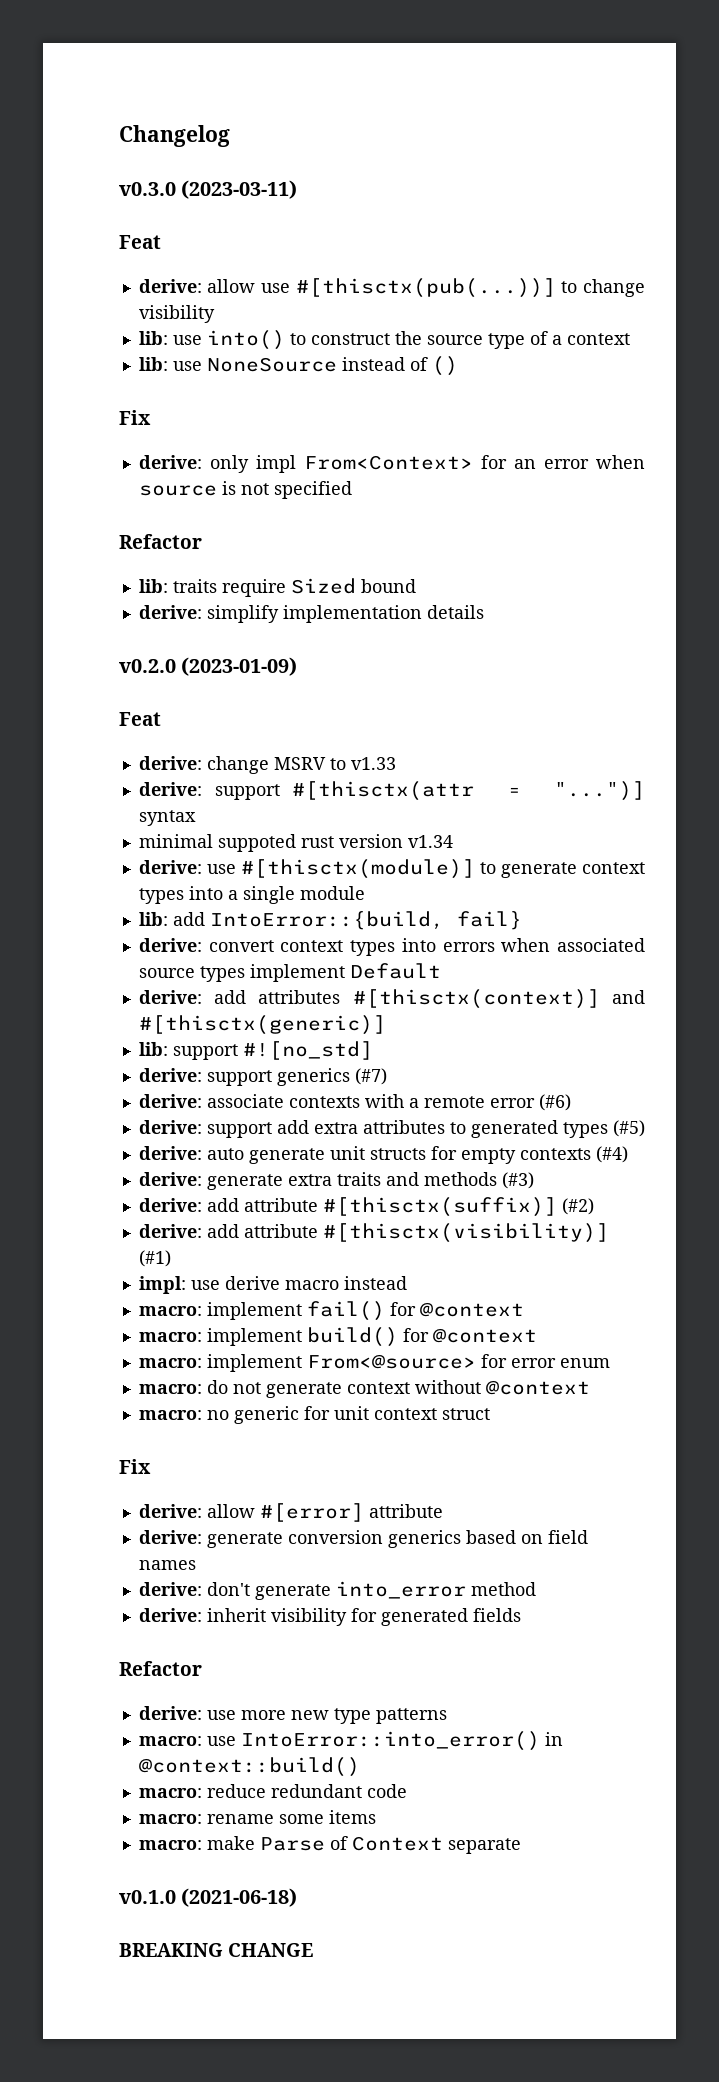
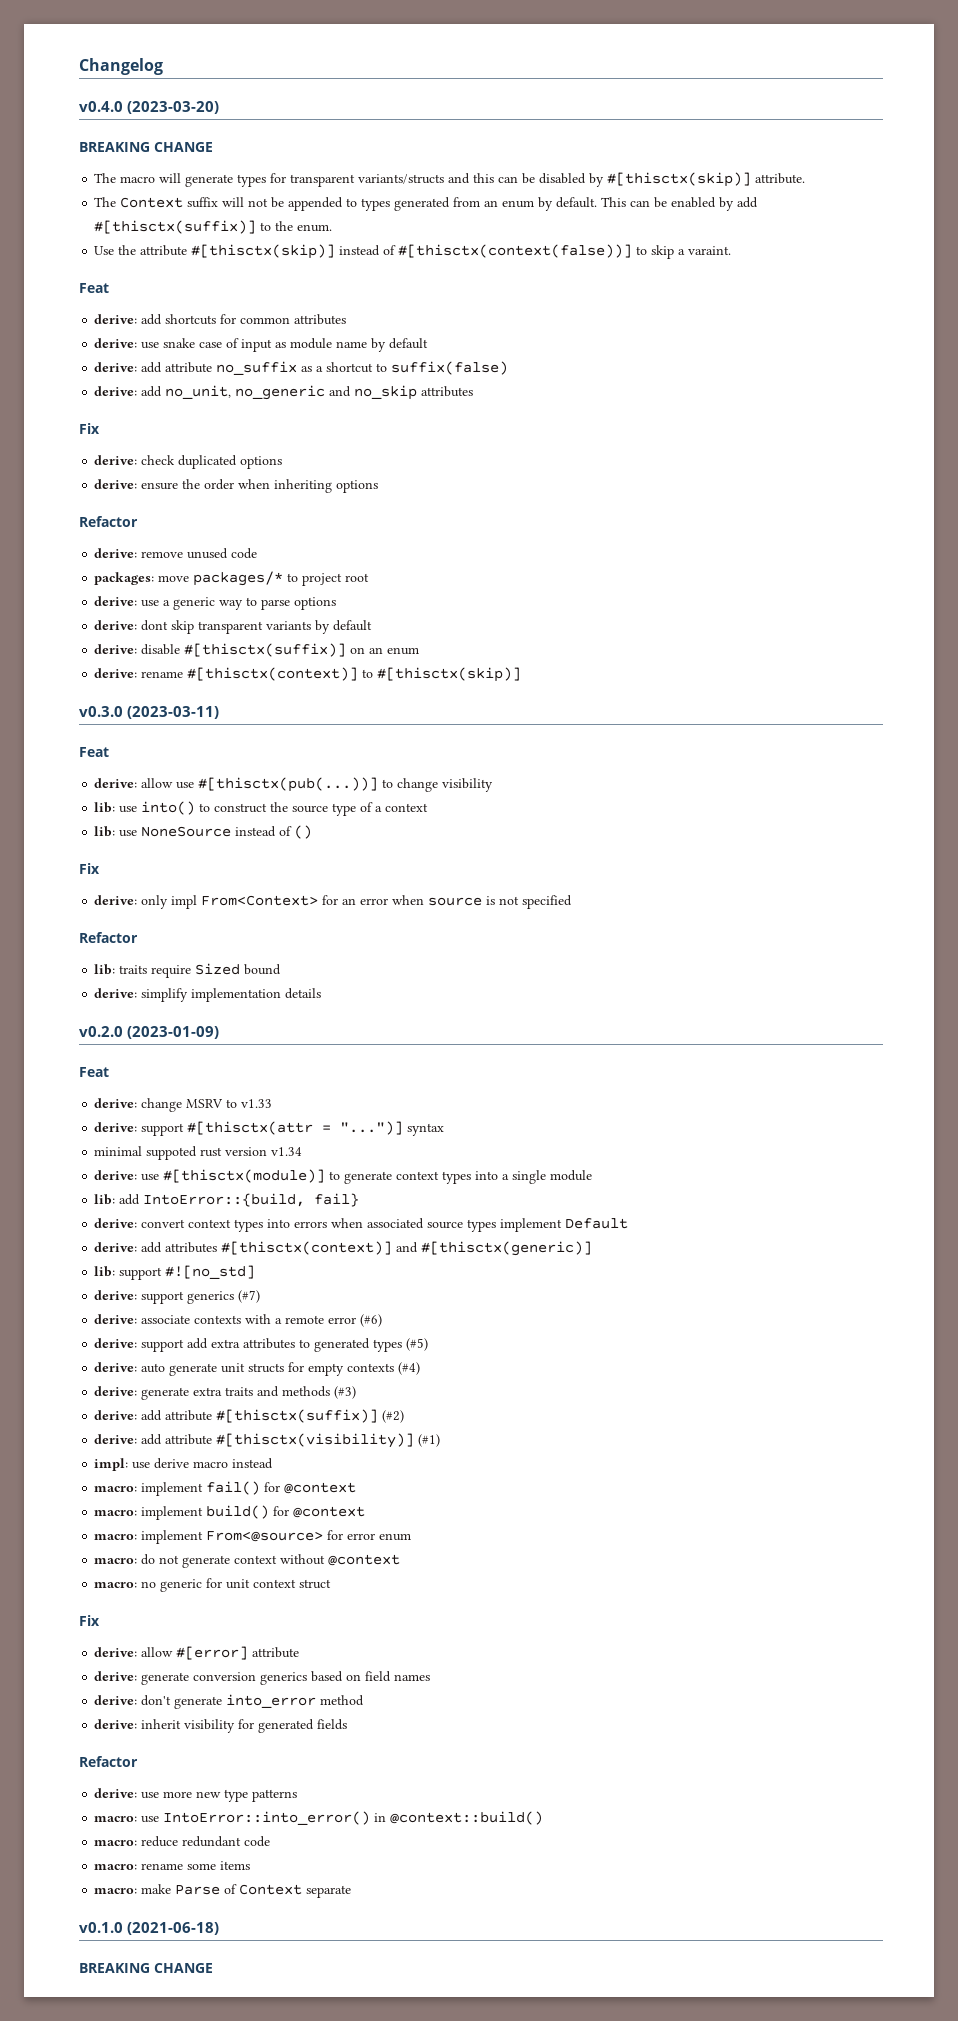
(230, 136) none -> [79,101,220,114] [79,142,213,152] [94,172,806,187] [94,197,759,211] [94,220,333,234] [94,244,732,259] [79,283,109,293] [94,314,347,325] [94,338,429,352] [94,361,509,375] [94,385,474,400] [79,423,100,434] [94,455,283,469] [94,479,379,493] [79,516,138,527] [94,548,258,559] [94,571,370,586] [94,596,337,610] [94,620,373,634] [94,643,420,657] [94,667,522,682] // v0.4.0 (2023-03-20) // BREAKING CHANGE // The macro will generate types for transparent variants/structs and this can be disabled by #[thisctx(skip)] attribute. // The Context suffix will not be appended to types generated from an enum by default. This can be enabled by add #[thisctx(suffix)] to the enum. // Use the attribute #[thisctx(skip)] instead of #[thisctx(context(false))] to skip a varaint. // Feat // derive: add shortcuts for common attributes // derive: use snake case of input as module name by default // derive: add attribute no_suffix as a shortcut to suffix(false) // derive: add no_unit, no_generic and no_skip attributes // Fix // derive: check duplicated options // derive: ensure the order when inheriting options // Refactor // derive: remove unused code // packages: move packages/* to project root // derive: use a generic way to parse options // derive: dont skip transparent variants by default // derive: disable #[thisctx(suffix)] on an enum // derive: rename #[thisctx(context)] to #[thisctx(skip)]

